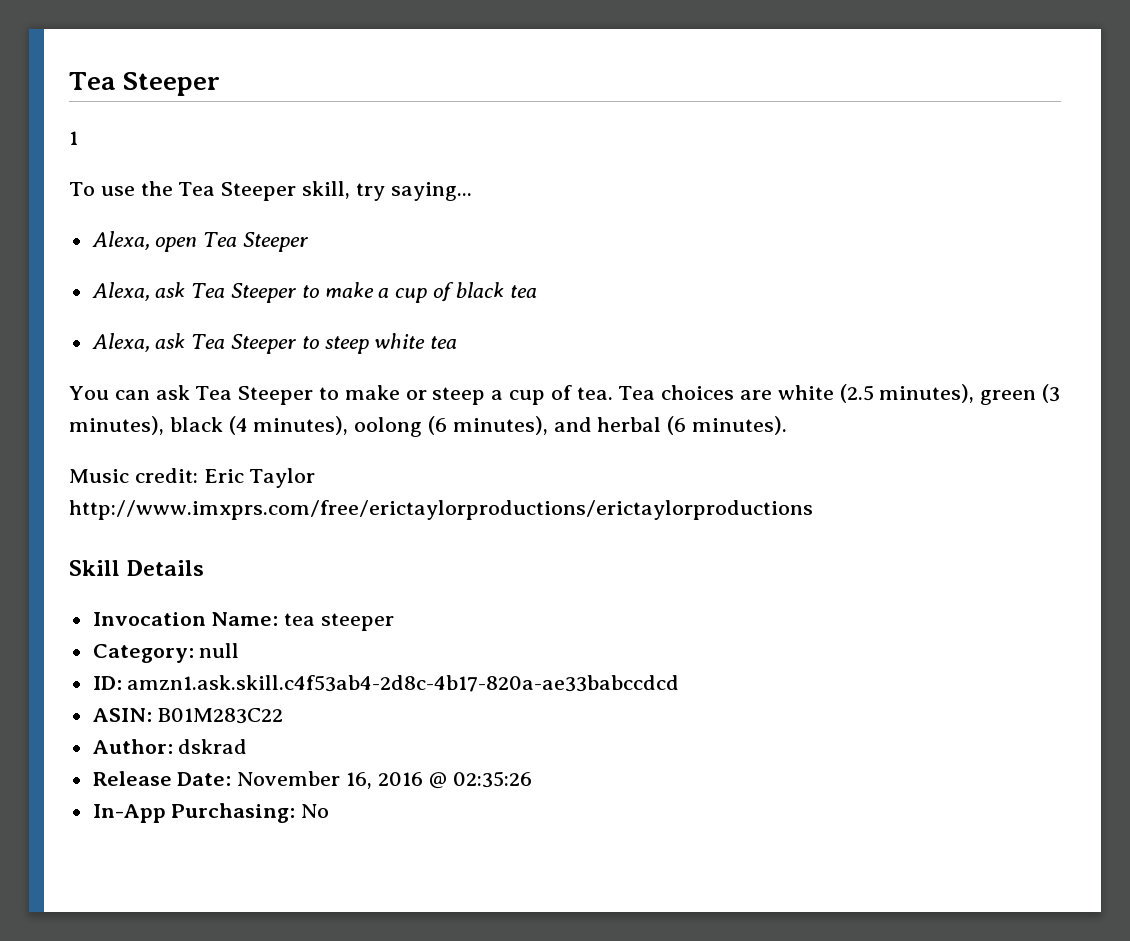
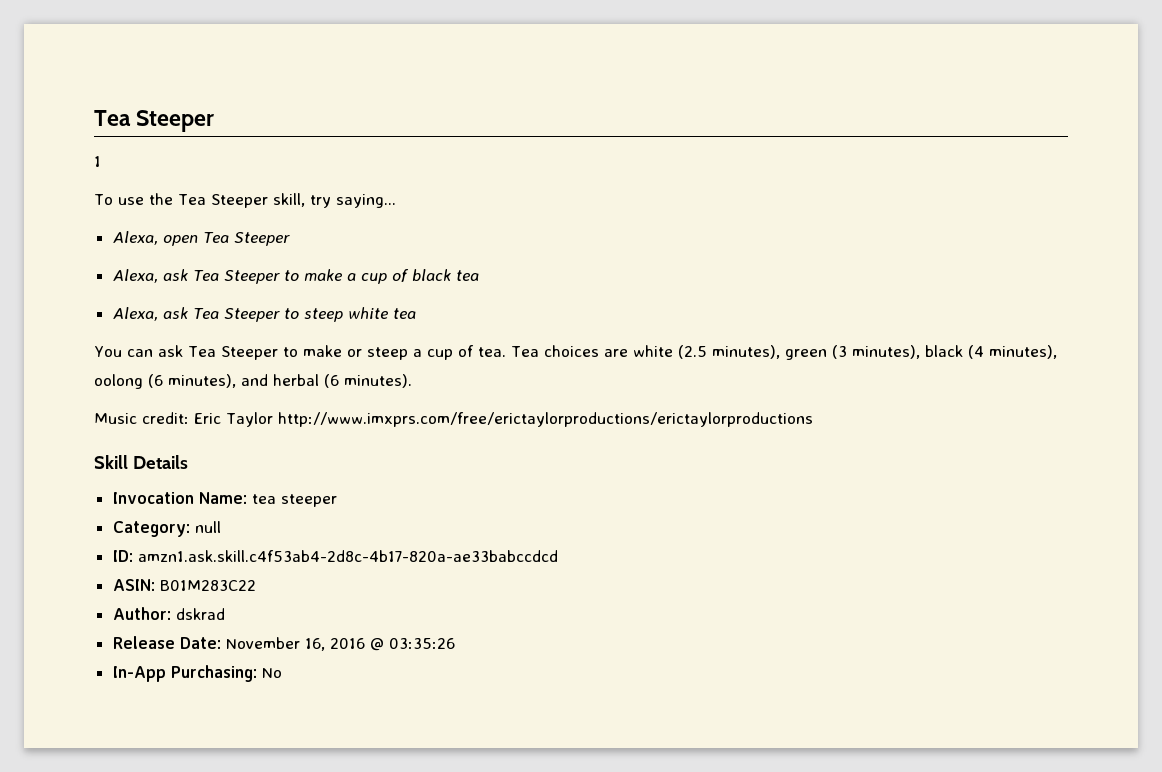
[453,771,533,788] 02:35:26 -> [388,638,455,649] 03:35:26

